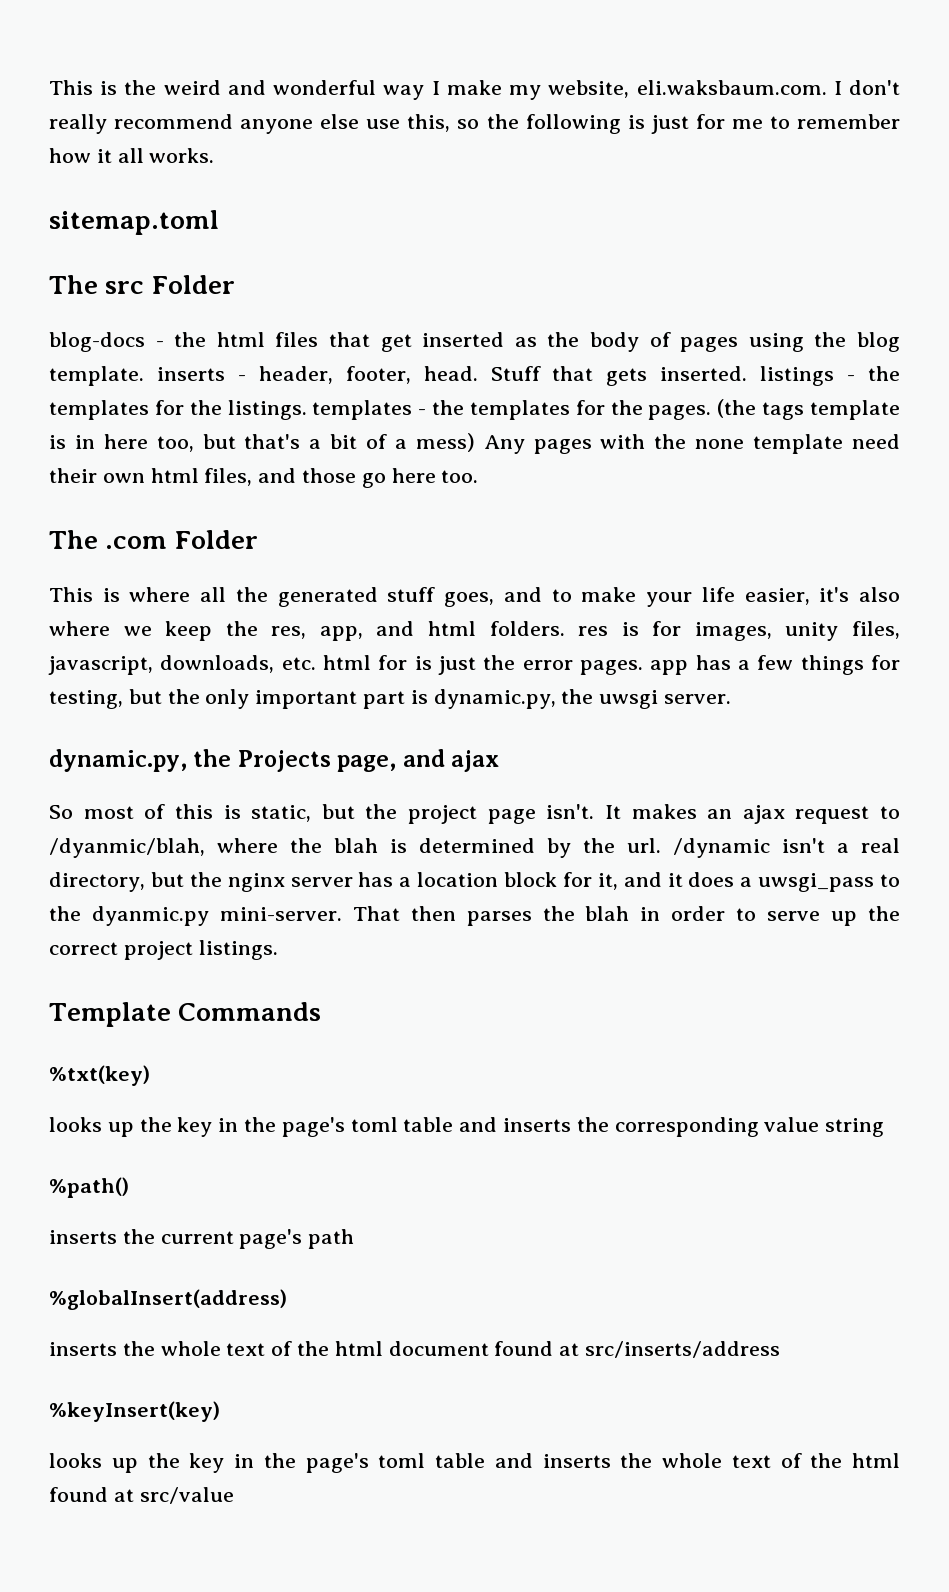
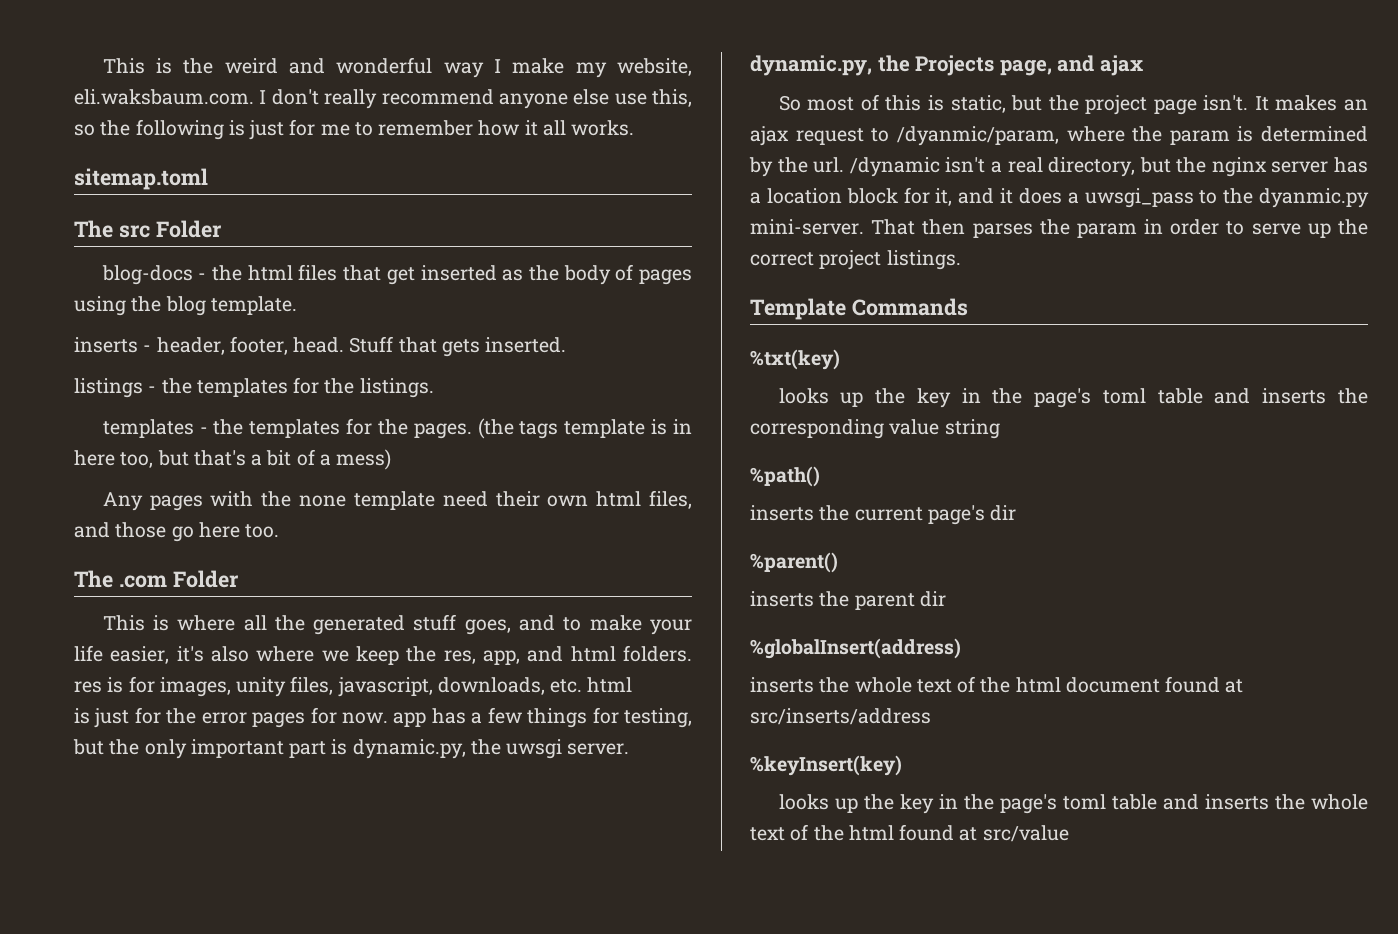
(144, 376) none -> (297, 305) //
(748, 373) none -> (567, 345) //
(307, 410) none -> (434, 388) //
(475, 442) none -> (392, 459) //
[378,655,476,675] for is just -> [74,707,161,728] // is just for
[579,660,643,675] pages. -> [252,707,388,728] pages for now.
[49,838,205,858] /dyanmic/blah, -> [896,126,1059,146] /dyanmic/param,
[334,838,378,853] blah -> [1169,130,1230,145] param
[585,906,630,921] blah -> [1076,223,1137,238] param
[308,1229,355,1249] path -> [990,505,1017,521] [750,552,838,573] [750,591,946,610] dir // %parent() // inserts the parent dir

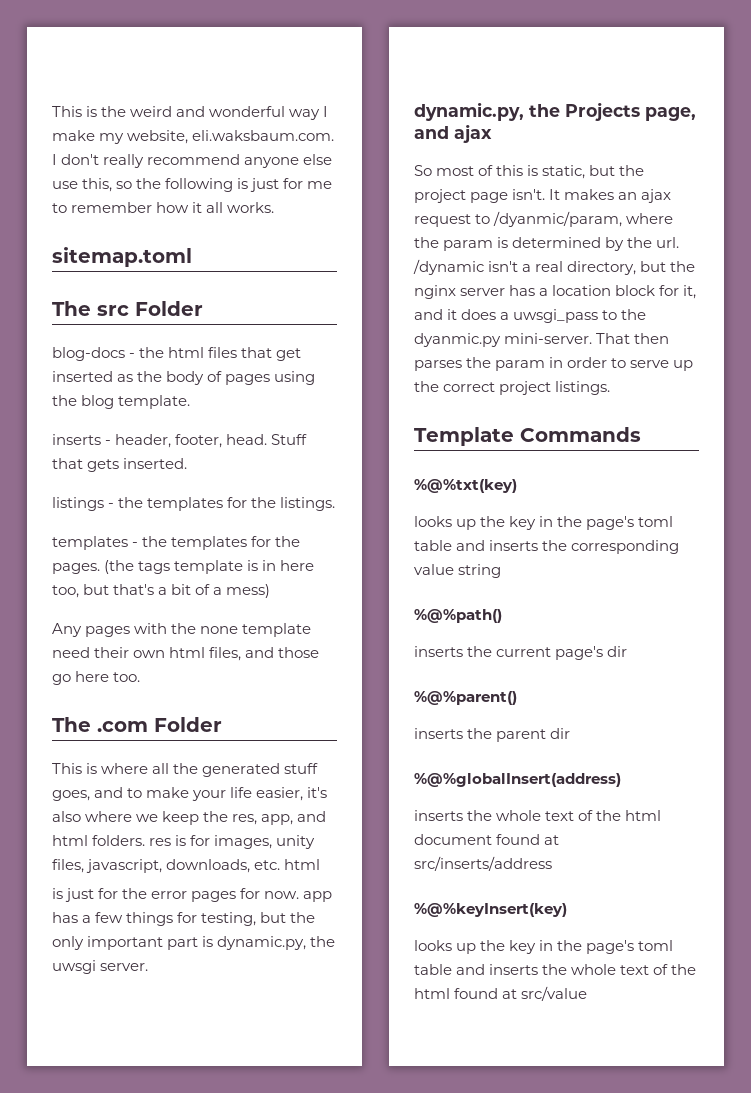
[750,349,840,370] %txt(key) -> [414,479,517,493] %@%txt(key)
[750,466,820,487] %path() -> [414,609,502,623] %@%path()
[750,552,838,573] %parent() -> [414,691,517,705] %@%parent()
[750,638,961,659] %globalInsert(address) -> [414,773,621,787] %@%globalInsert(address)
[750,755,902,776] %keyInsert(key) -> [414,903,567,917] %@%keyInsert(key)

